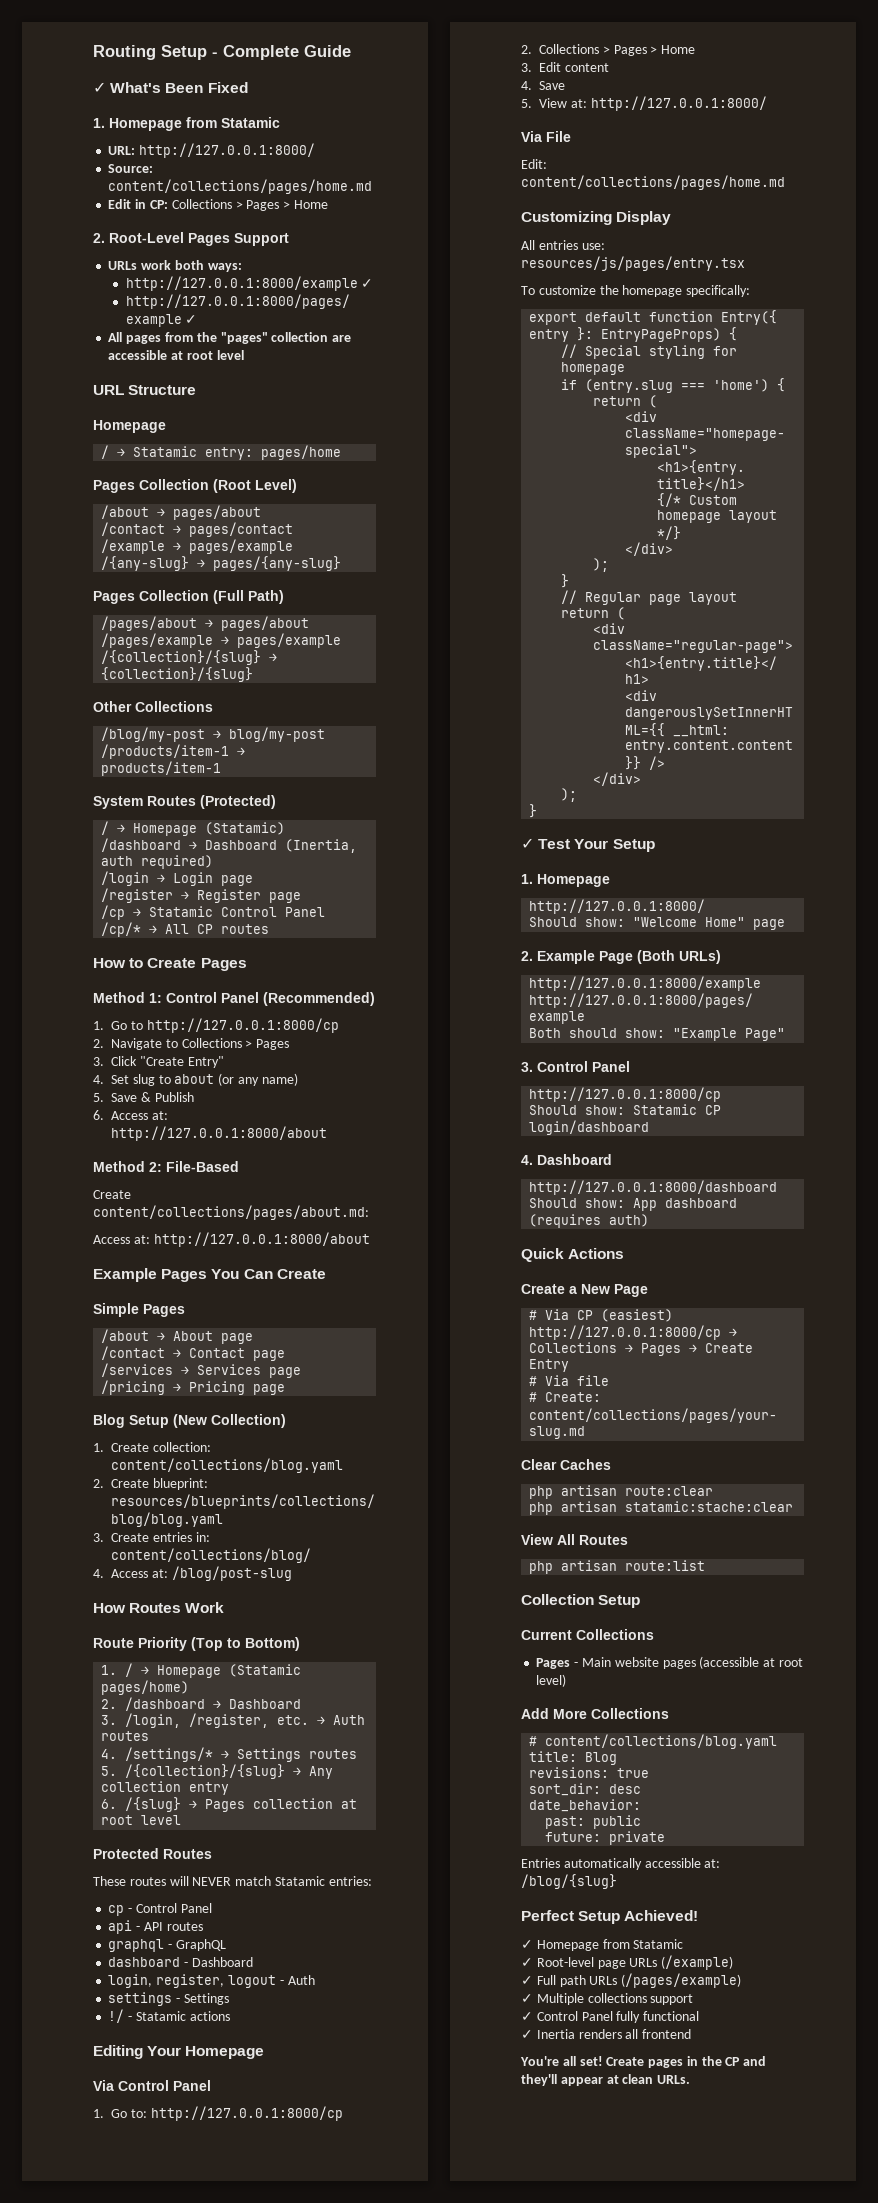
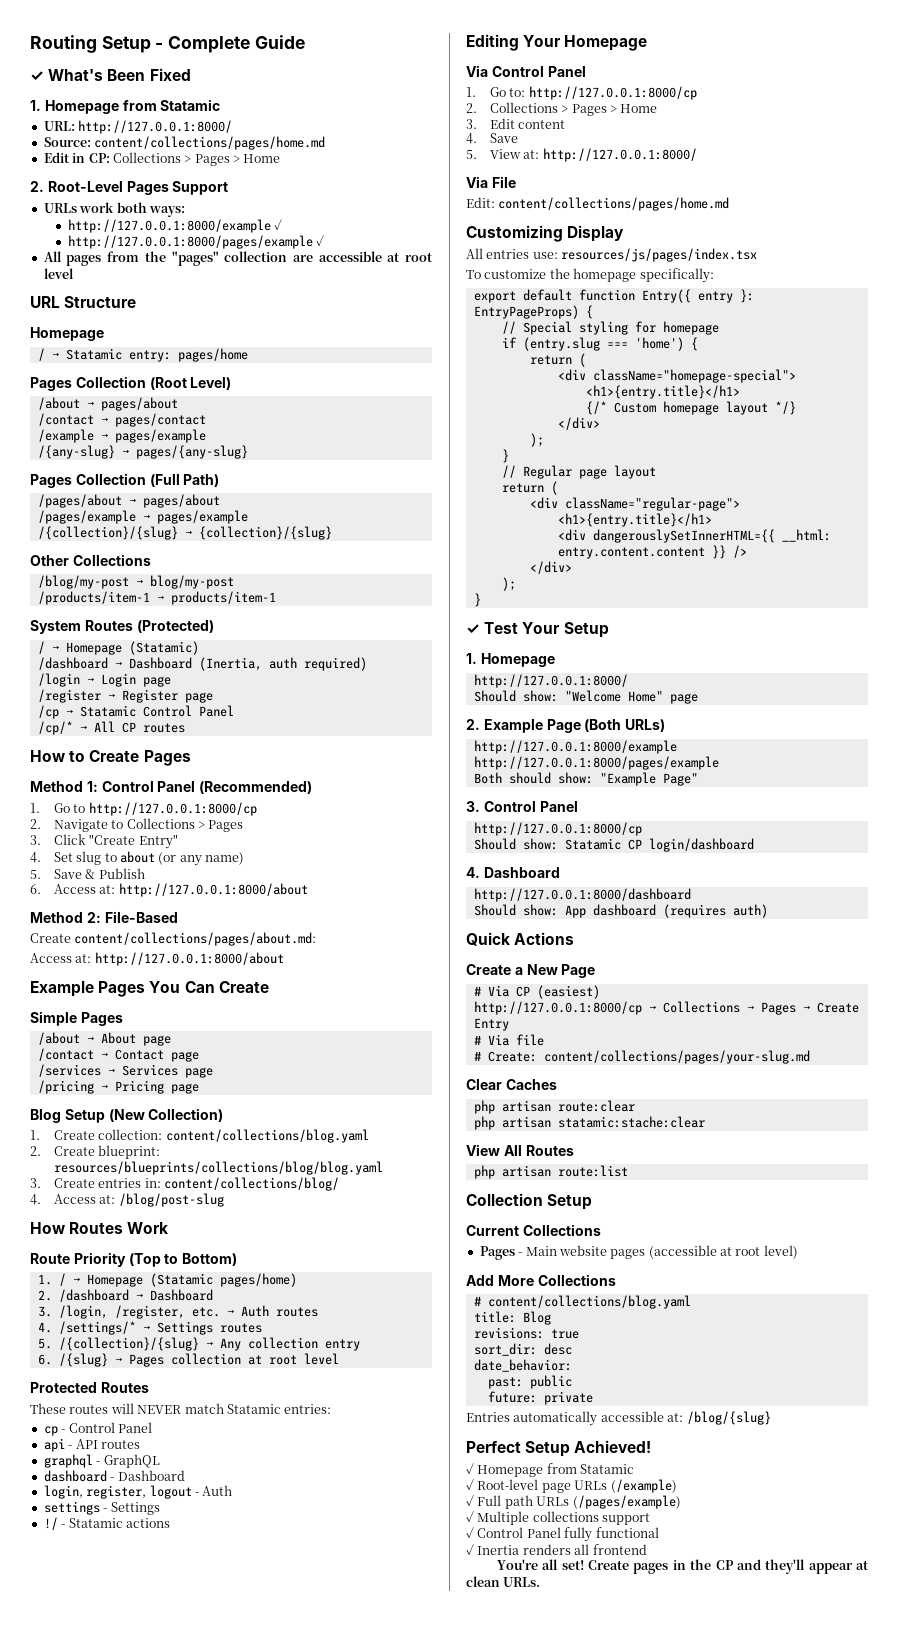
[521,256,745,271] resources/js/pages/entry.tsx -> [561,248,758,262] resources/js/pages/index.tsx

